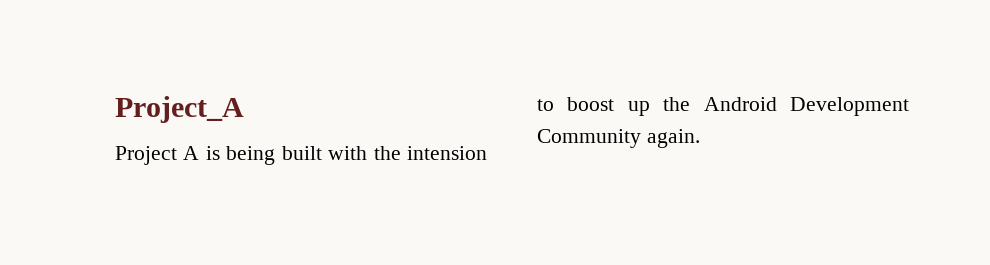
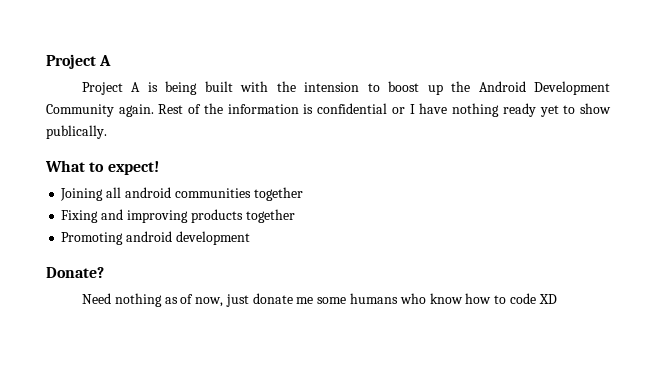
[115,96,244,123] Project_A -> [46,54,112,69] Project A
(700, 138) none -> [158,103,612,117] [46,125,107,139] [45,160,159,175] [60,187,303,201] [61,209,295,223] [61,231,250,245] [46,267,104,278] [82,293,557,307] Rest of the information is confidential or I have nothing ready yet to show publically. // What to expect! // Joining all android communities together // Fixing and improving products together // Promoting android development // Donate? // Need nothing as of now, just donate me some humans who know how to code XD

